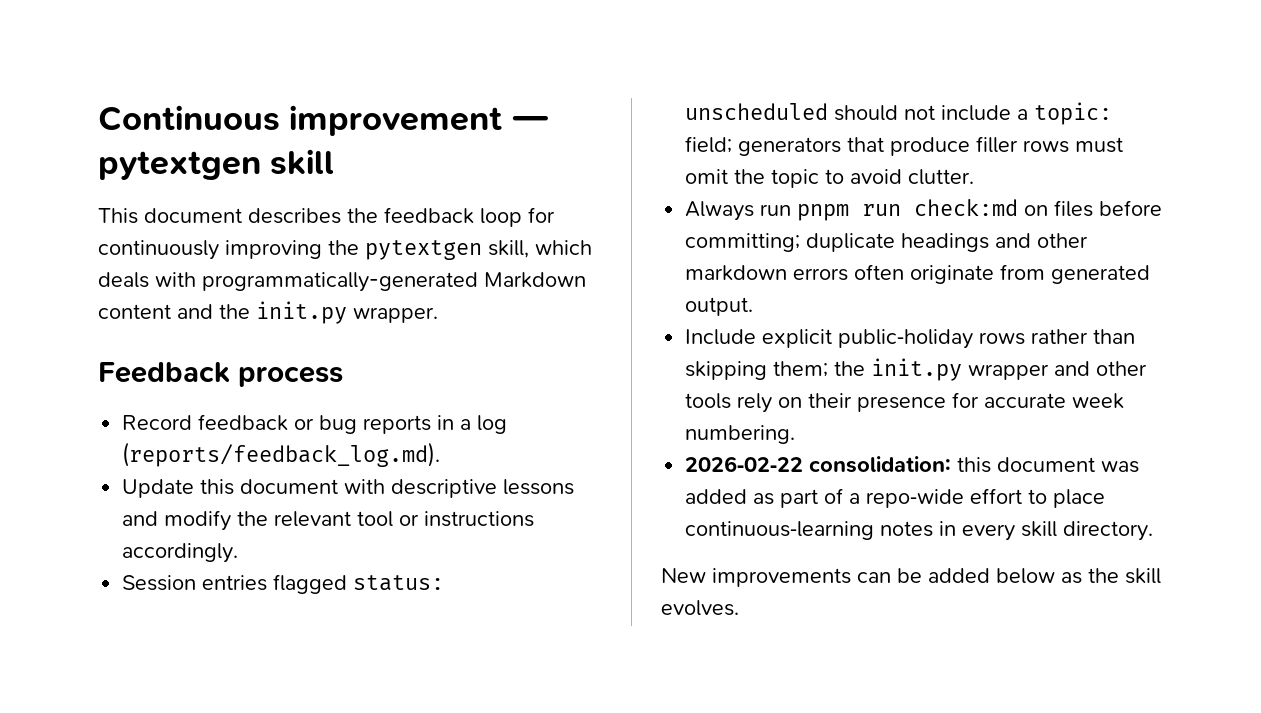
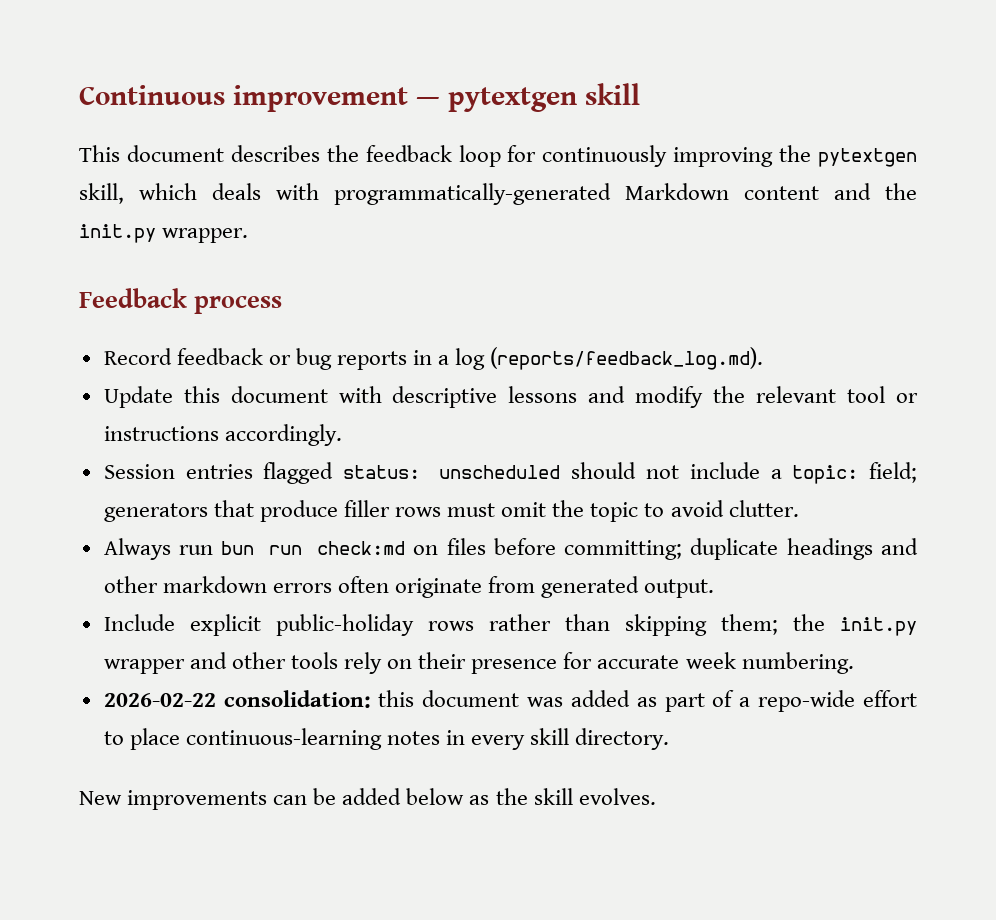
[797,204,850,221] pnpm -> [221,541,255,555] bun

